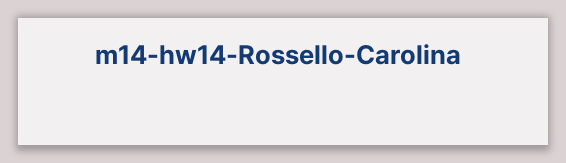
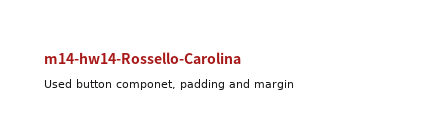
(461, 54) none -> [44,79,294,90] // Used button componet, padding and margin

